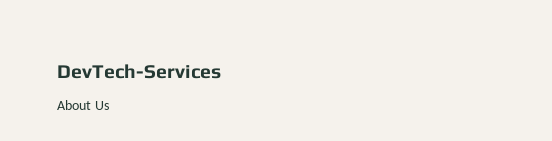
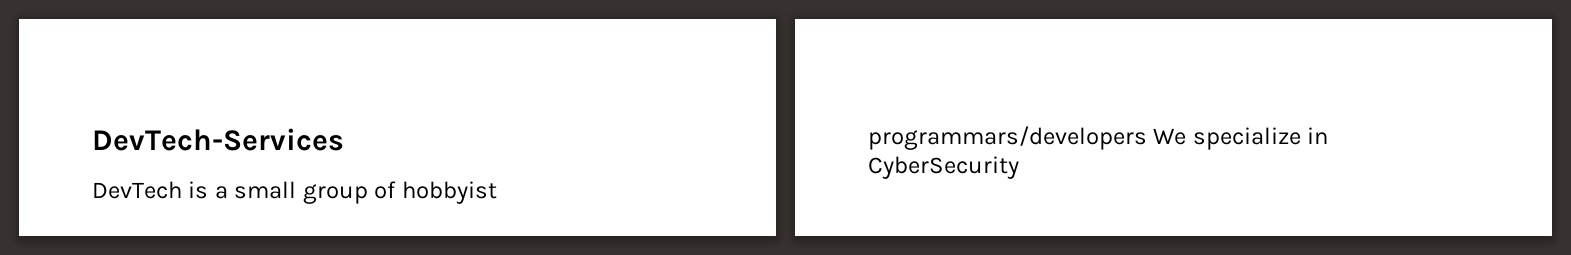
[57,100,109,110] About Us -> [92,181,497,204] [868,126,1329,150] [868,156,1019,179] DevTech is a small group of hobbyist programmars/developers We specialize in CyberSecurity

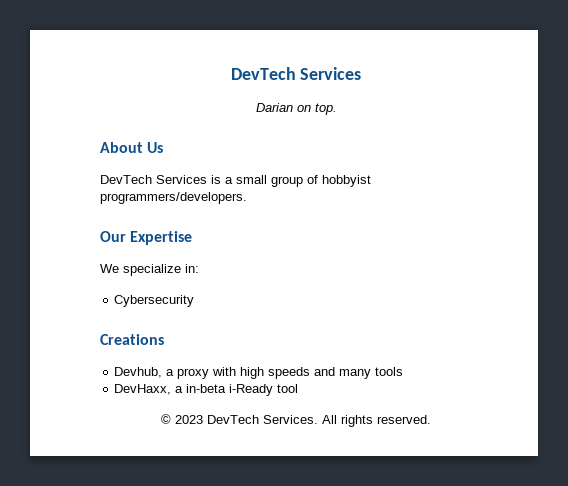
[92,128,344,151] [92,181,182,199] DevTech-Services // DevTech -> [230,67,362,80] [255,103,337,115] [100,142,164,153] [100,175,207,184] DevTech Services // Darian on top. // About Us // DevTech Services
[868,126,1329,150] [868,156,1019,179] programmars/developers We specialize in CyberSecurity -> [100,192,247,204] [100,231,193,245] [100,264,199,276] [114,295,195,307] [100,334,164,345] [114,367,404,379] [114,384,299,396] [161,414,431,427] programmers/developers. // Our Expertise // We specialize in: // Cybersecurity // Creations // Devhub, a proxy with high speeds and many tools // DevHaxx, a in-beta i-Ready tool // © 2023 DevTech Services. All rights reserved.

